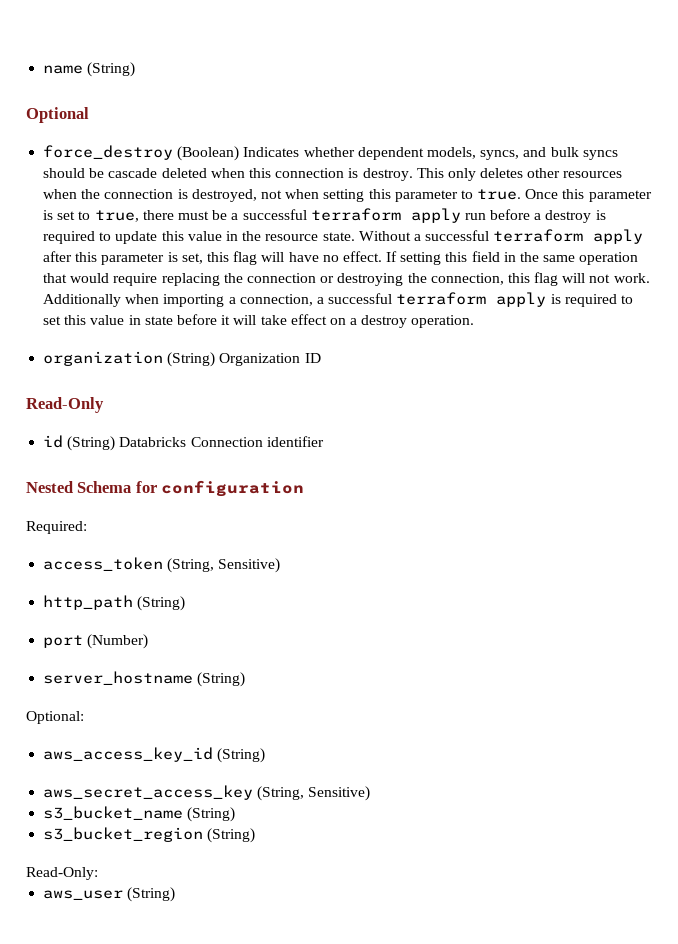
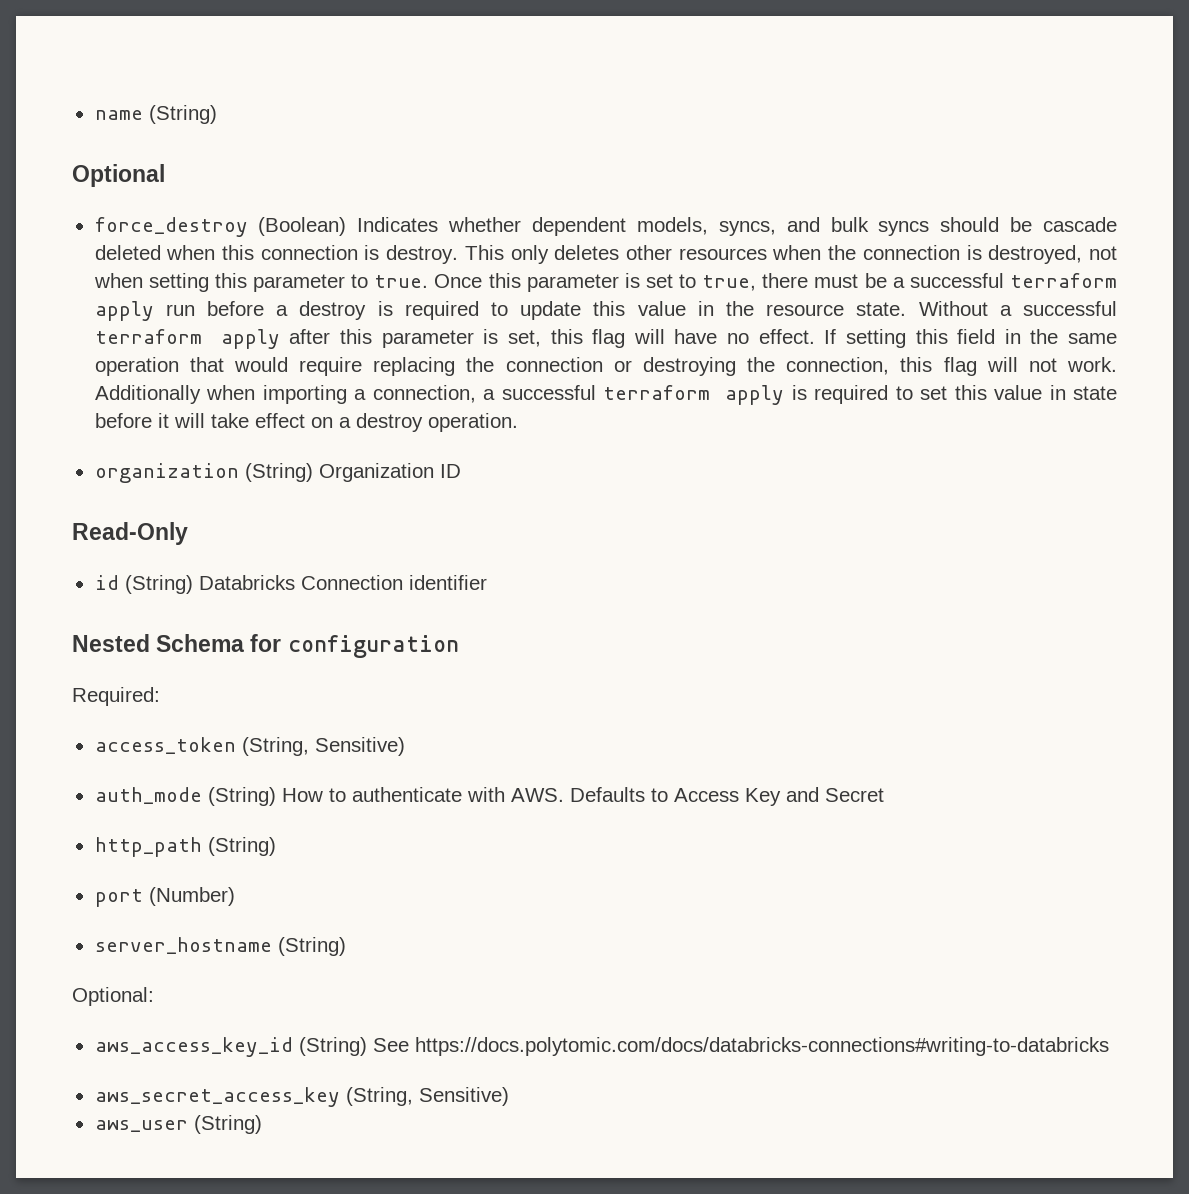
(281, 565) none -> [94,787,884,806] // auth_mode (String) How to authenticate with AWS. Defaults to Access Key and Secret
(266, 755) none -> [372,1037,1109,1056] See https://docs.polytomic.com/docs/databricks-connections#writing-to-databricks
[43,806,236,822] [43,827,256,843] [26,867,98,880] // s3_bucket_name (String) // s3_bucket_region (String) // Read-Only: -> (509, 1096) none

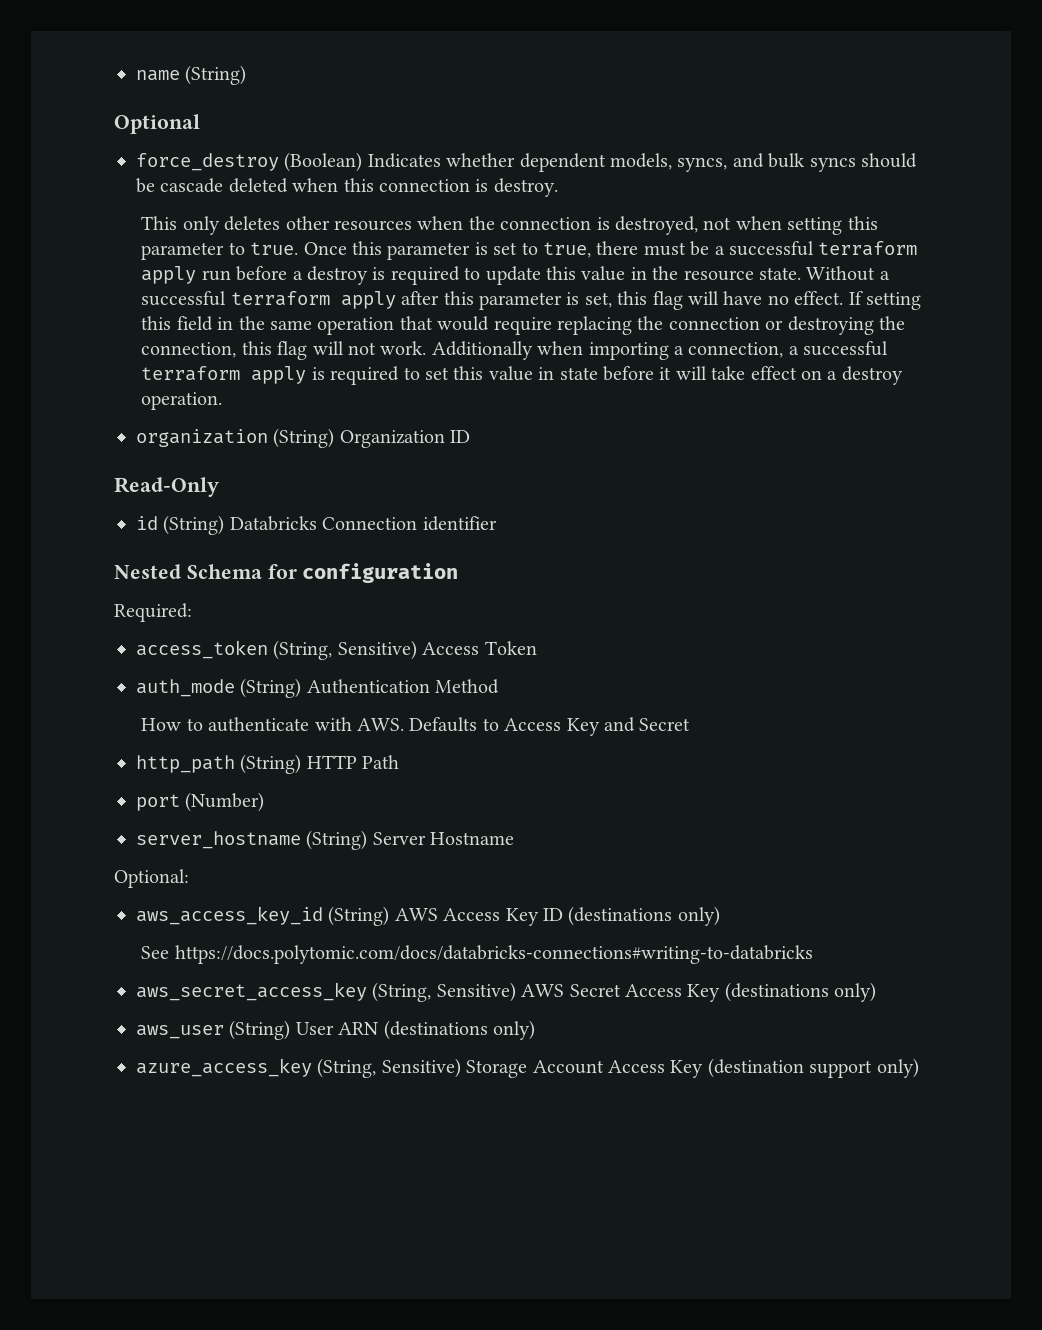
(459, 254) none -> (558, 187) //
(405, 746) none -> [422,641,537,655] Access Token
(276, 796) none -> [306,679,500,694] Authentication Method //
(276, 846) none -> [306,755,400,769] HTTP Path
(346, 946) none -> [372,832,515,845] Server Hostname
(367, 1046) none -> [394,906,720,926] AWS Access Key ID (destinations only) //
[94,1115,262,1134] // aws_user (String) -> [521,982,877,1002] [136,1020,535,1040] [136,1058,919,1078] AWS Secret Access Key (destinations only) // aws_user (String) User ARN (destinations only) // azure_access_key (String, Sensitive) Storage Account Access Key (destination support only)

